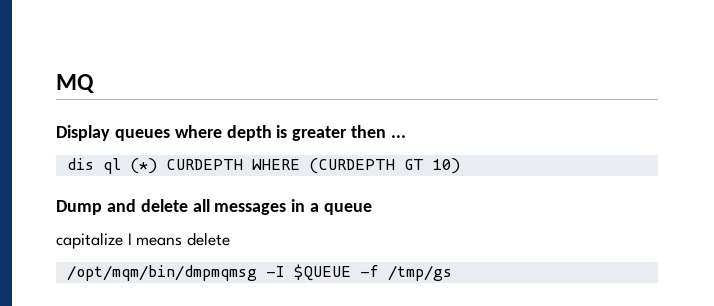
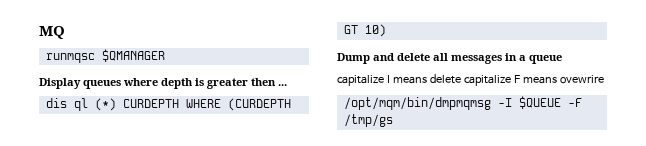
(95, 83) none -> [45,49,165,63] // runmqsc $QMANAGER
(231, 239) none -> [463,75,604,86] capitalize F means ovewrire
[359,265,379,277] -f -> [567,98,582,107] -F

